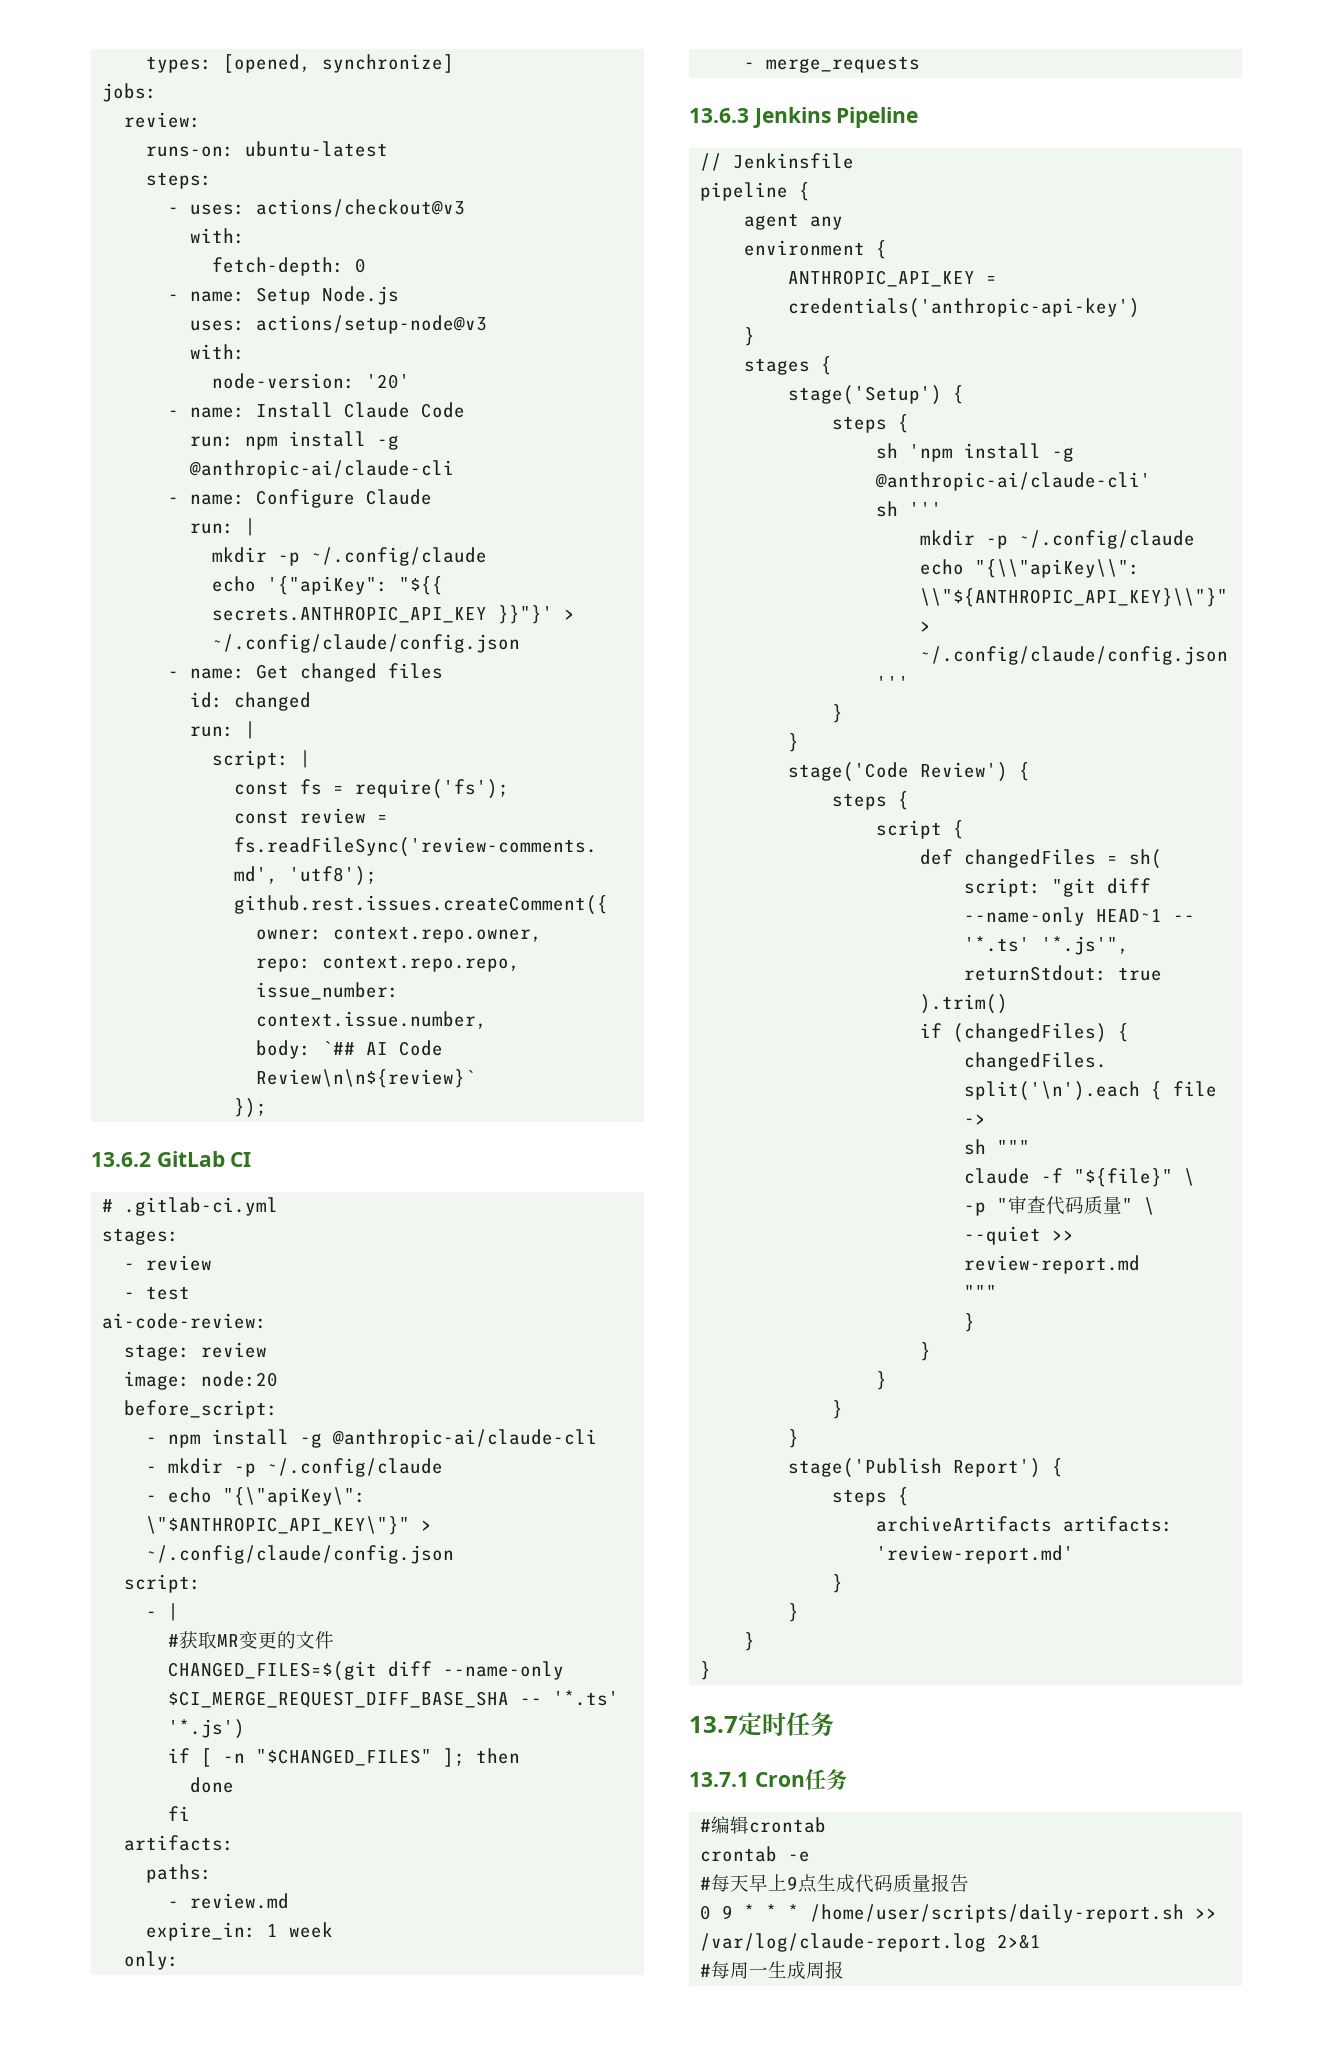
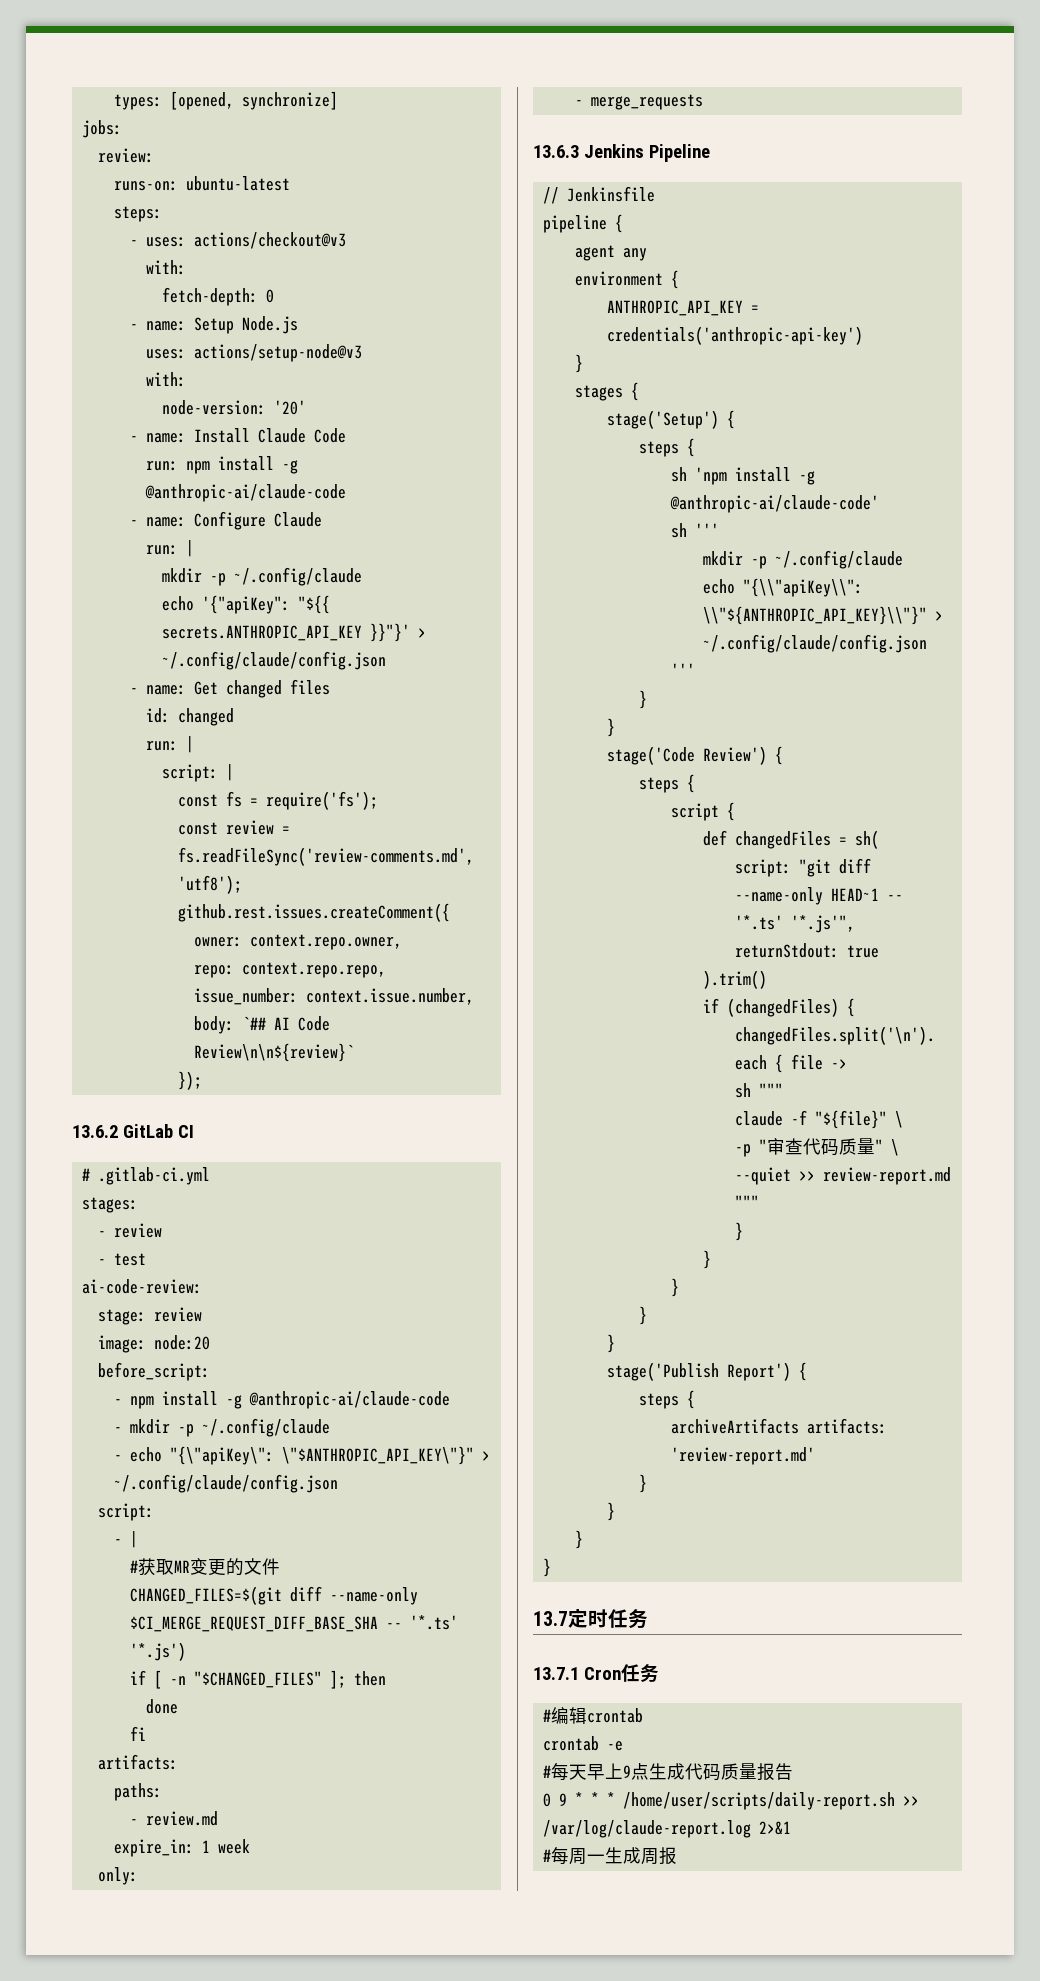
[188,460,454,479] @anthropic-ai/claude-cli -> [145,484,347,502] @anthropic-ai/claude-code
[331,1429,597,1448] @anthropic-ai/claude-cli -> [249,1391,451,1409] @anthropic-ai/claude-code
[874,472,1151,491] @anthropic-ai/claude-cli' -> [670,495,880,513] @anthropic-ai/claude-code'

